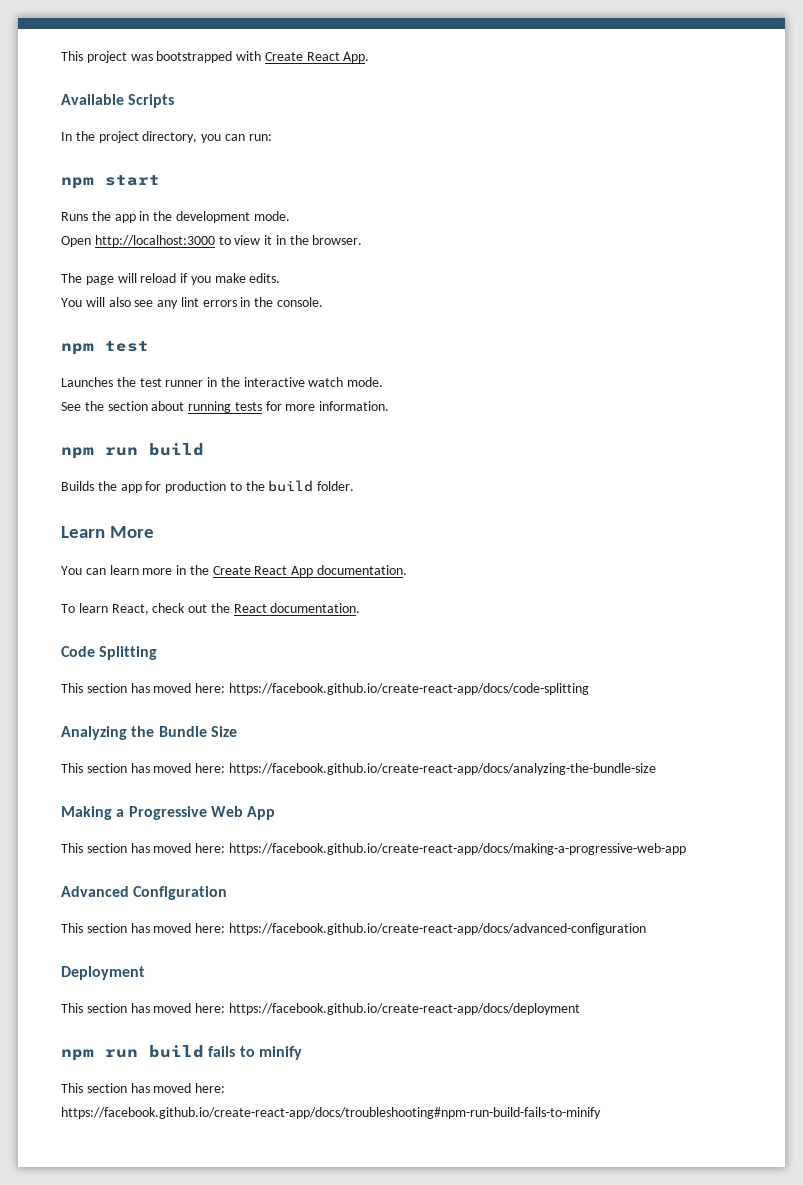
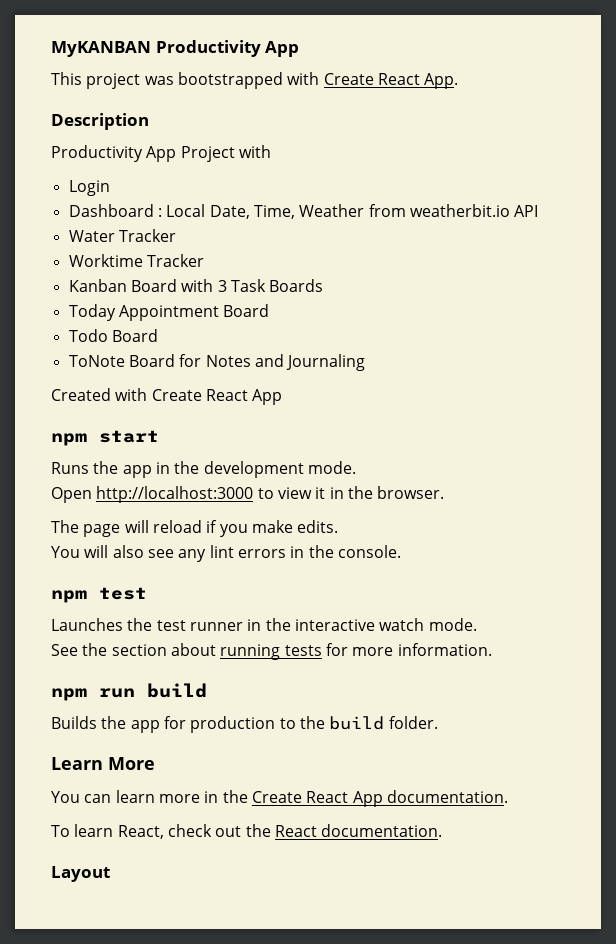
(61, 56) none -> [51,40,300,57] MyKANBAN Productivity App //
[61,94,175,108] [61,131,272,143] Available Scripts // In the project directory, you can run: -> [51,113,149,130] [51,145,271,162] [68,180,110,196] [68,204,539,219] [68,229,176,242] [68,254,204,267] [68,279,324,292] [68,304,270,321] [68,329,158,342] [68,354,366,371] [51,388,283,405] Description // Productivity App Project with // Login // Dashboard : Local Date, Time, Weather from weatherbit.io API // Water Tracker // Worktime Tracker // Kanban Board with 3 Task Boards // Today Appointment Board // Todo Board // ToNote Board for Notes and Journaling // Created with Create React App
[61,646,158,660] [61,683,589,695] [61,726,237,740] [61,763,656,775] [61,806,276,820] [61,843,686,855] [61,886,228,900] [61,923,646,935] [61,966,145,980] [61,1003,580,1015] [61,1045,302,1061] [61,1083,226,1093] [61,1107,601,1119] Code Splitting // This section has moved here: https://facebook.github.io/create-react-app/docs/code-splitting // Analyzing the Bundle Size // This section has moved here: https://facebook.github.io/create-react-app/docs/analyzing-the-bundle-size // Making a Progressive Web App // This section has moved here: https://facebook.github.io/create-react-app/docs/making-a-progressive-web-app // Advanced Configuration // This section has moved here: https://facebook.github.io/create-react-app/docs/advanced-configuration // Deployment // This section has moved here: https://facebook.github.io/create-react-app/docs/deployment // npm run build fails to minify // This section has moved here: https://facebook.github.io/create-react-app/docs/troubleshooting#npm-run-build-fails-to-minify -> [51,866,110,882] Layout

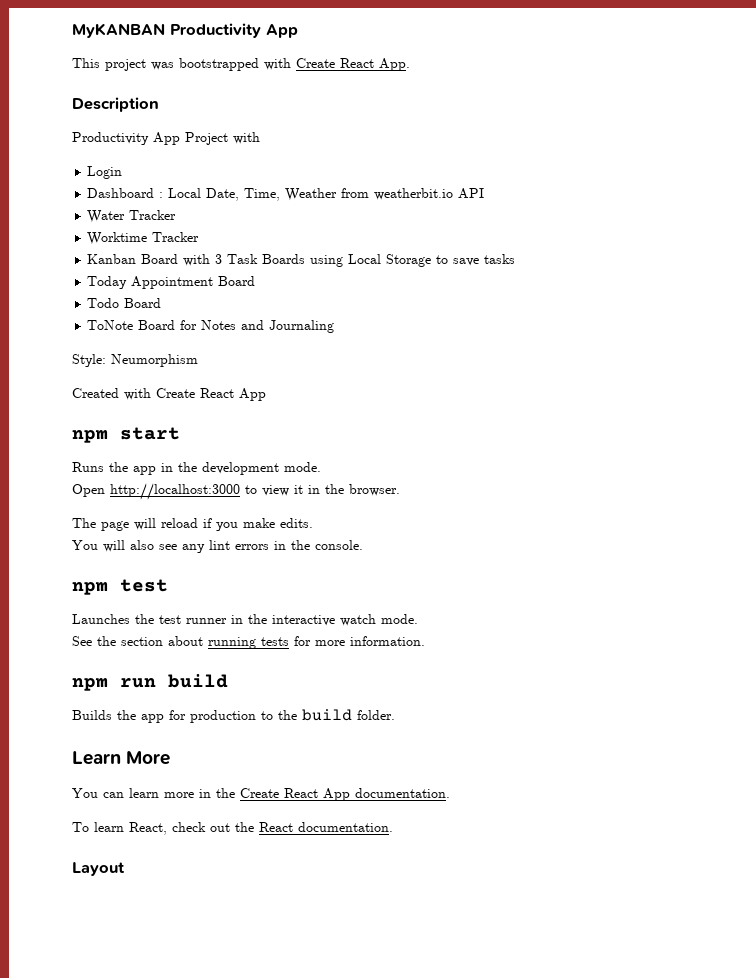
(324, 285) none -> [310,254,516,267] using Local Storage to save tasks
(366, 362) none -> [72,354,198,367] // Style: Neumorphism

